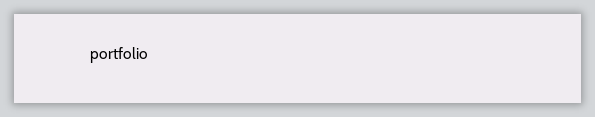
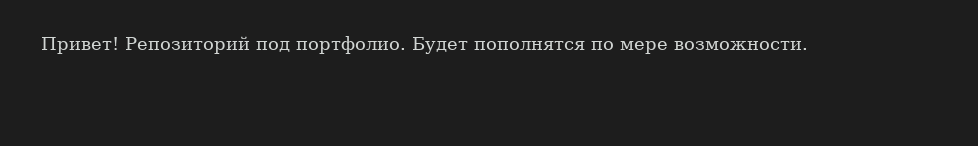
[90,47,148,63] portfolio -> [41,36,808,54] Привет! Репозиторий под портфолио. Будет пополнятся по мере возможности.

